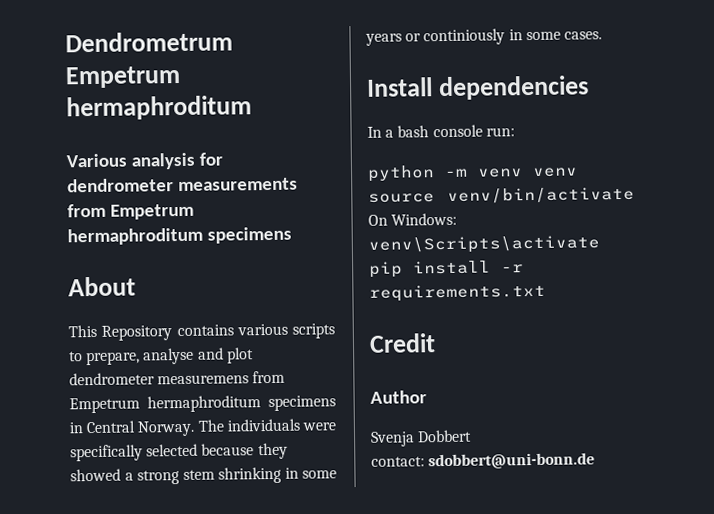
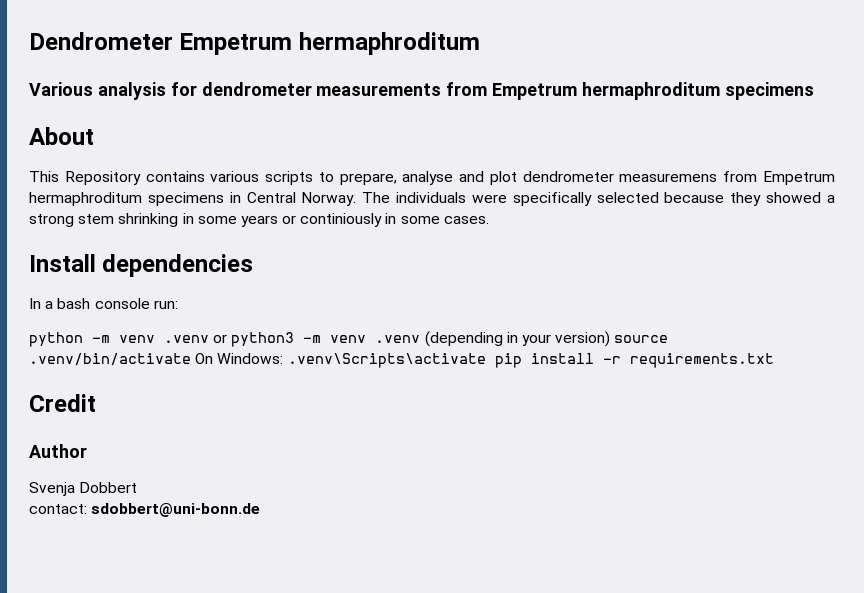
[65,31,233,53] Dendrometrum -> [29,32,173,50] Dendrometer
[533,167,578,177] [368,186,635,204] venv source venv/bin/activate -> [164,331,669,347] [29,353,191,366] .venv or python3 -m venv .venv (depending in your version) source .venv/bin/activate
[368,235,600,254] venv\Scripts\activate -> [287,353,486,368] .venv\Scripts\activate

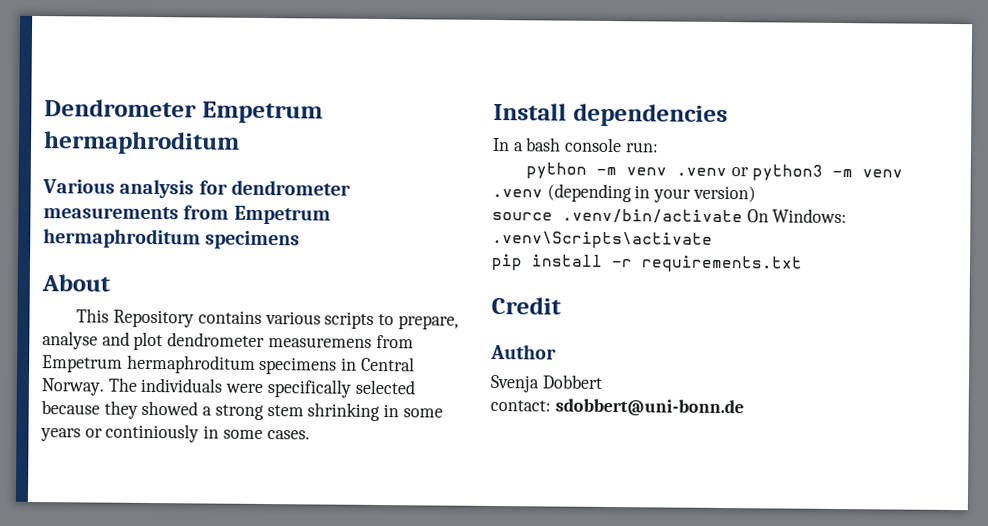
(611, 339) none -> (756, 194) //
(486, 360) none -> (713, 239) //

